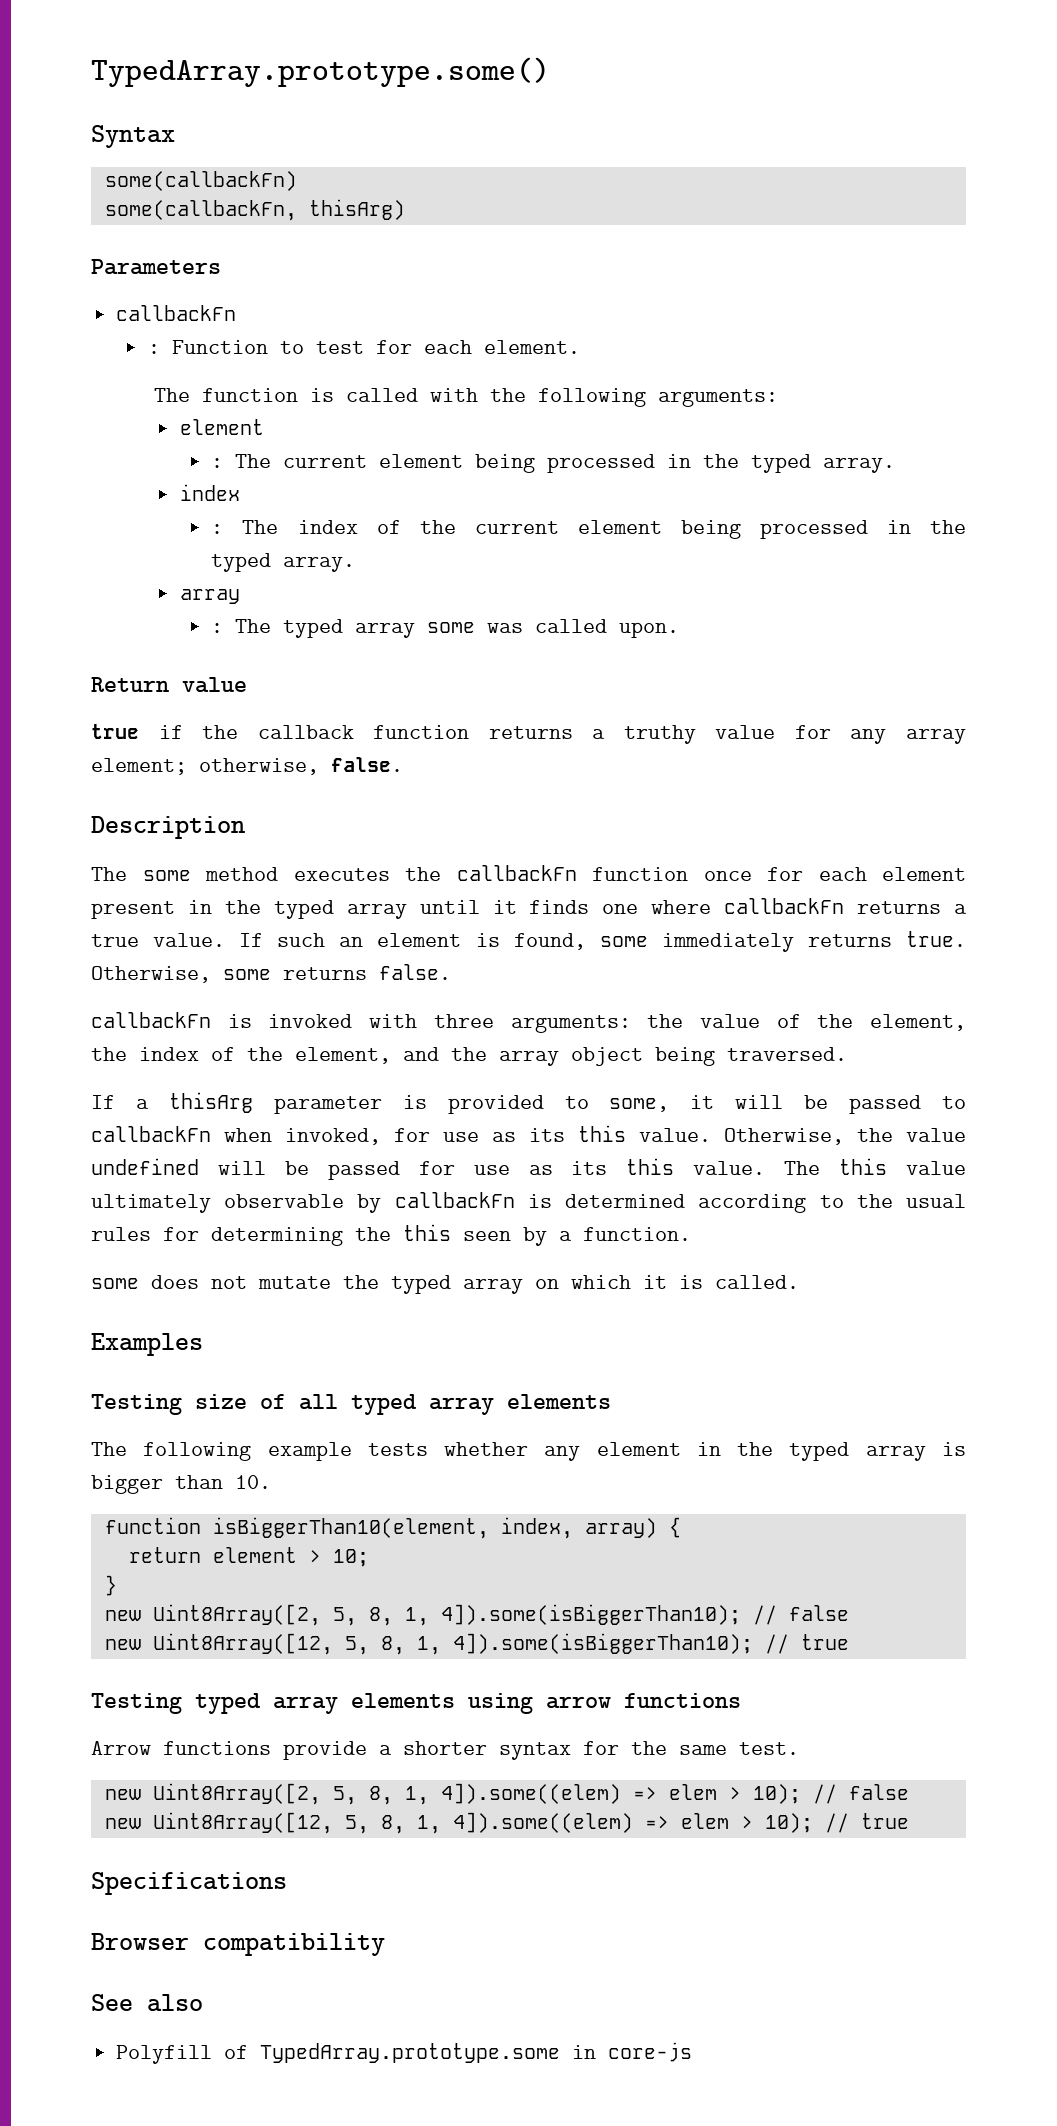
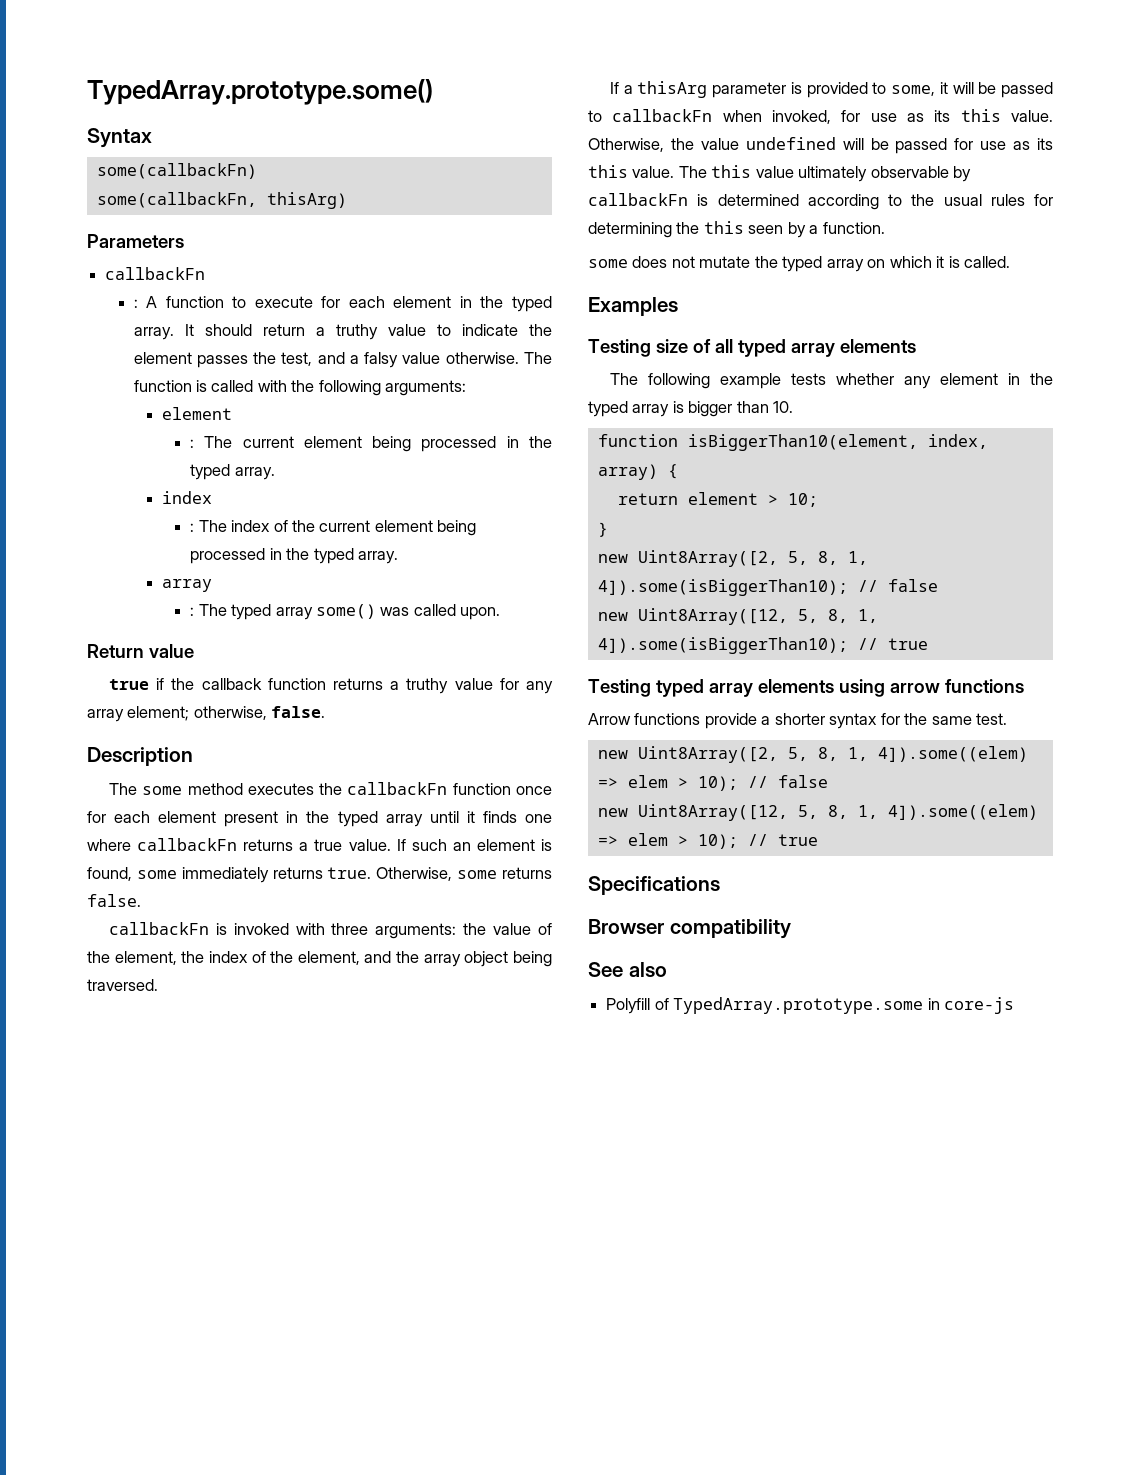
[172,340,581,354] Function to test for each element. // -> [146,296,552,312] [133,324,552,340] [133,352,519,368] A function to execute for each element in the typed array. It should return a truthy value to indicate the element passes the test, and a falsy value otherwise.
[427,622,476,633] some -> [316,604,377,619] some()

